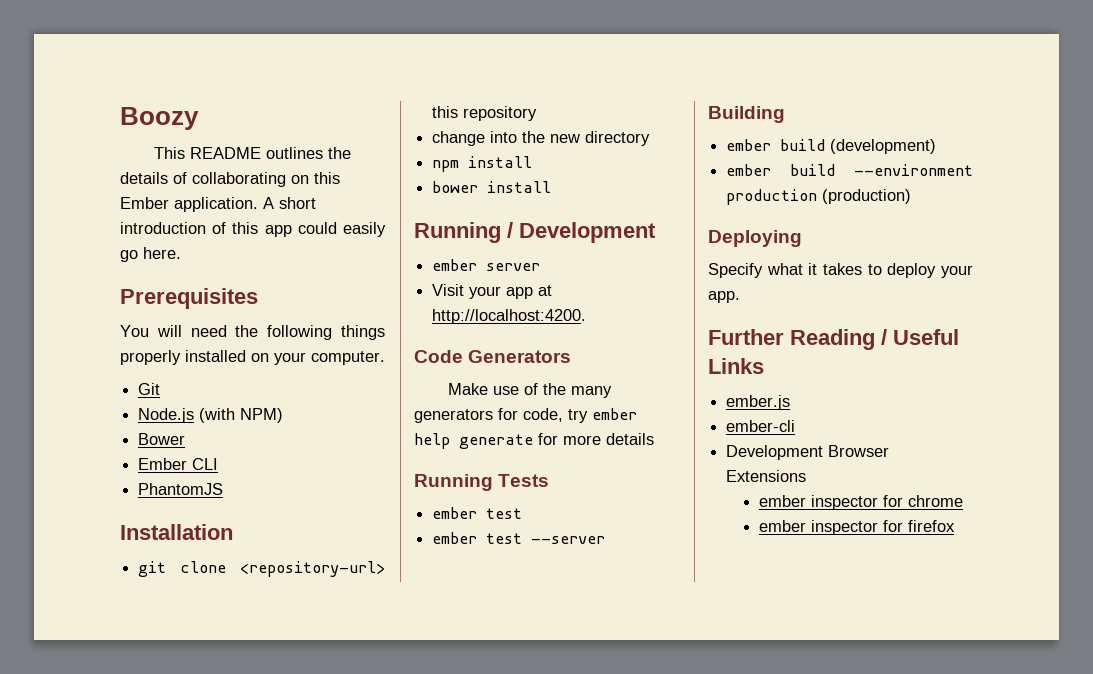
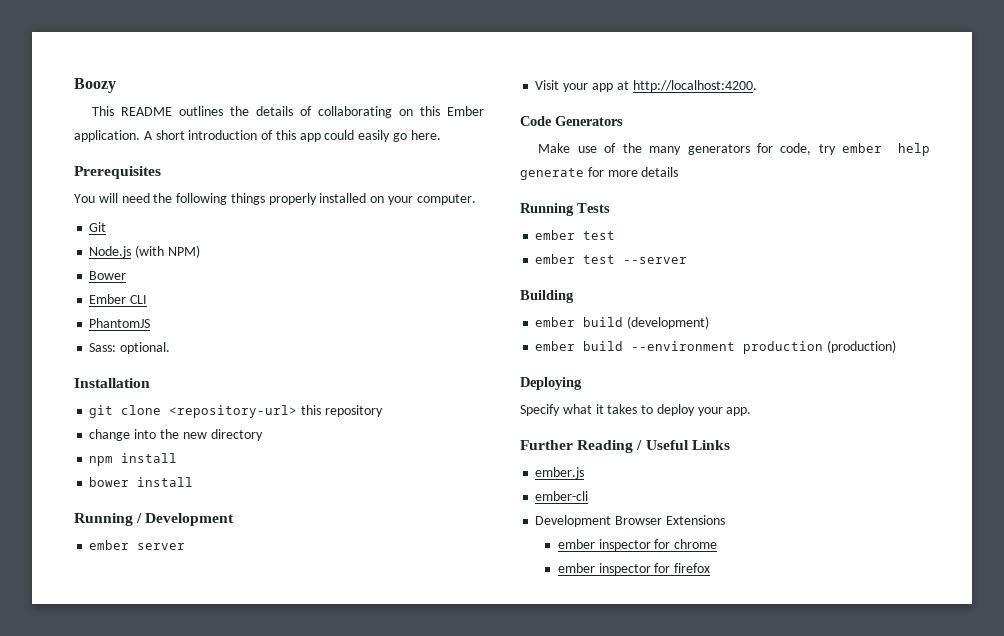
(224, 489) none -> [89,342,171,354] // Sass: optional.

